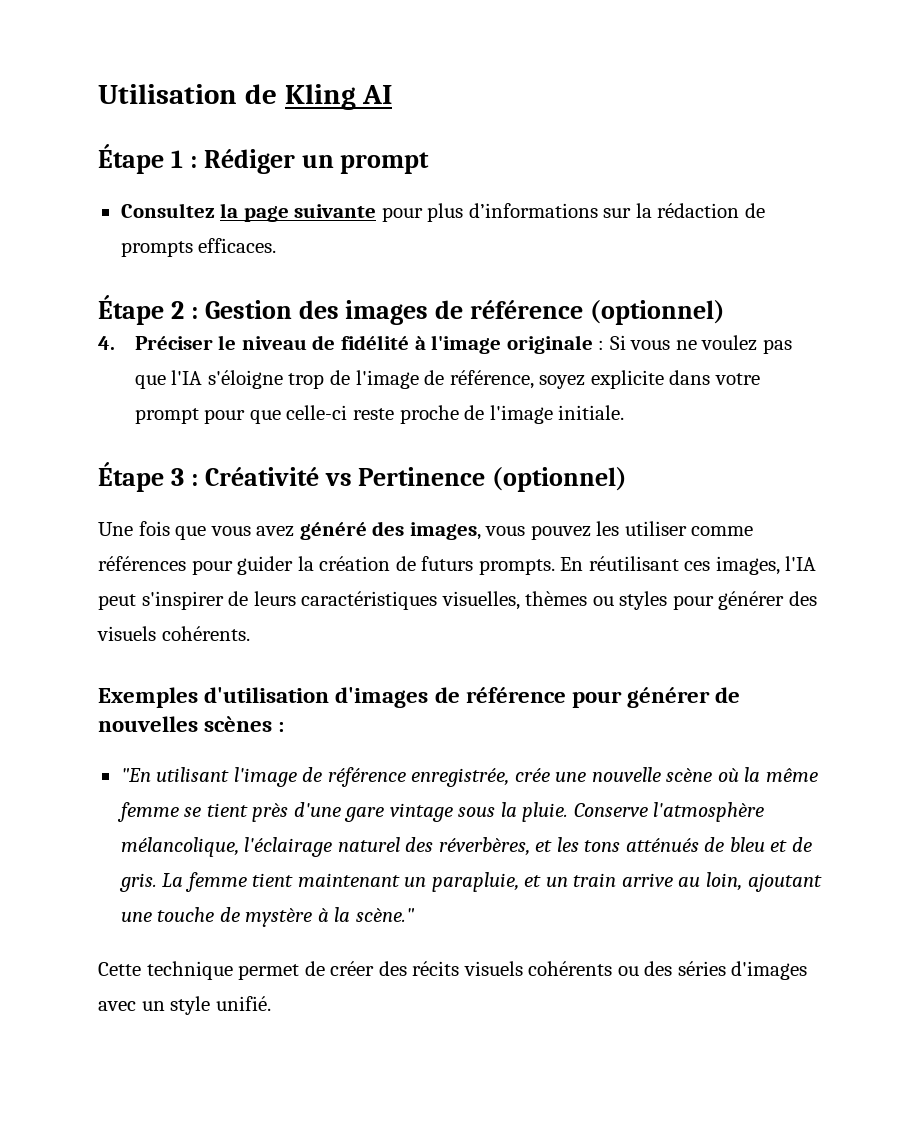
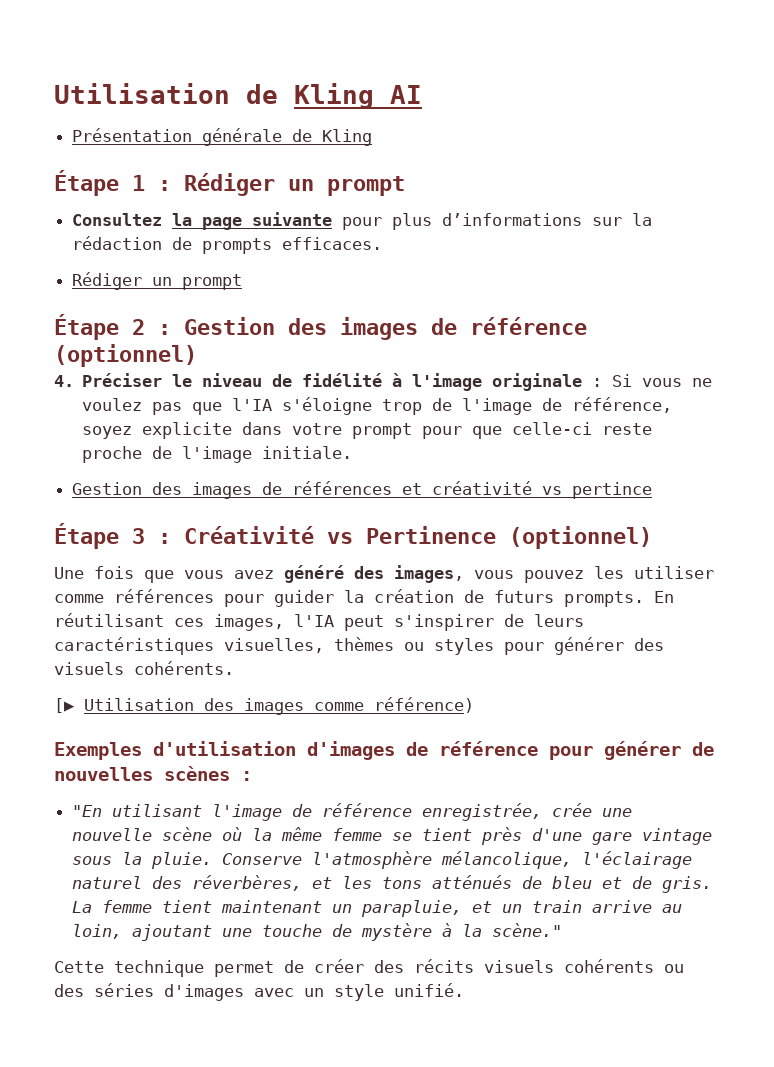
(393, 94) none -> [72,128,373,146] // Présentation générale de Kling
(277, 245) none -> [72,272,243,290] // Rédiger un prompt
(625, 412) none -> [72,481,653,499] // Gestion des images de références et créativité vs pertince
(250, 633) none -> [54,697,474,715] // [▶ Utilisation des images comme référence)

